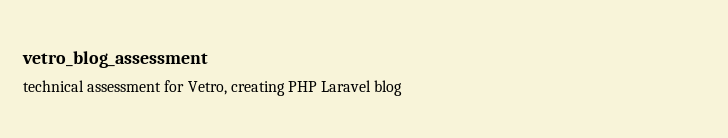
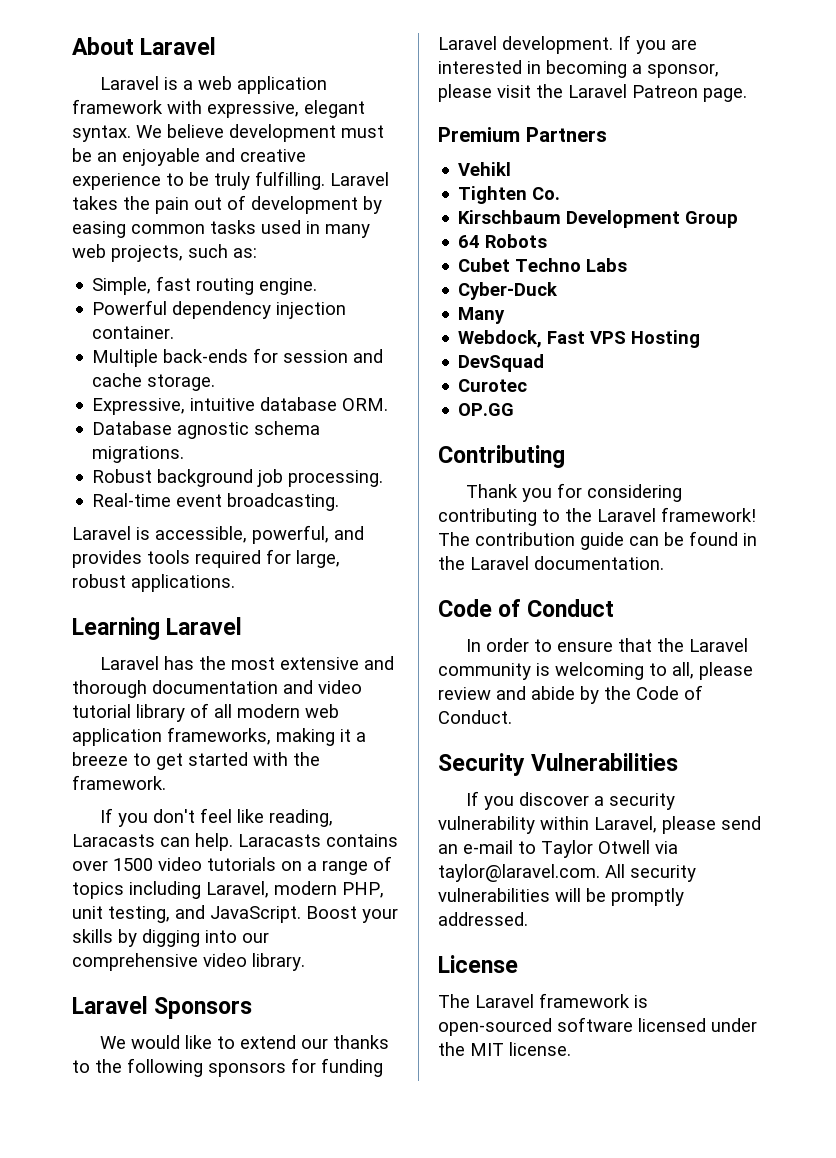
[22,51,208,68] [23,80,403,96] vetro_blog_assessment // technical assessment for Vetro, creating PHP Laravel blog -> [72,37,217,55] [100,76,328,94] [72,99,365,118] [72,124,384,142] [72,148,306,166] [72,171,389,190] [72,195,382,214] [72,220,370,238] [72,244,257,262] [92,276,318,295] [92,300,347,319] [92,326,175,339] [92,348,384,367] [92,373,216,391] [92,397,389,415] [92,421,321,439] [92,446,185,463] [92,469,384,487] [92,493,340,511] [72,525,364,544] [72,549,340,568] [72,574,235,592] [72,617,243,640] [100,656,395,670] [72,680,362,698] [72,703,339,722] [72,727,366,746] [72,752,320,770] [72,775,166,790] [100,808,334,827] [72,833,398,851] [72,856,392,875] [72,881,384,899] [72,905,398,923] [72,929,269,947] [72,953,305,971] [72,996,253,1019] [100,1035,390,1049] [72,1058,383,1077] [438,35,697,54] [438,60,719,78] [438,84,747,102] [438,127,607,142] [458,162,512,176] [458,186,561,204] [458,210,739,228] [458,234,548,248] [458,258,628,272] [458,282,559,300] [458,307,506,324] [458,330,701,348] [458,354,545,372] [458,379,528,392] [458,403,515,416] [438,445,565,468] [466,483,683,502] [438,507,756,526] [438,531,757,550] [438,556,664,570] [438,599,615,617] [466,638,749,652] [438,662,753,680] [438,685,703,704] [438,710,512,724] [438,753,679,776] [466,791,676,810] [438,816,761,834] [438,840,678,858] [438,864,696,882] [438,888,684,906] [438,912,528,926] [438,955,518,973] [438,993,648,1008] [438,1017,757,1036] [438,1042,571,1056] About Laravel // Laravel is a web application framework with expressive, elegant syntax. We believe development must be an enjoyable and creative experience to be truly fulfilling. Laravel takes the pain out of development by easing common tasks used in many web projects, such as: // Simple, fast routing engine. // Powerful dependency injection container. // Multiple back-ends for session and cache storage. // Expressive, intuitive database ORM. // Database agnostic schema migrations. // Robust background job processing. // Real-time event broadcasting. // Laravel is accessible, powerful, and provides tools required for large, robust applications. // Learning Laravel // Laravel has the most extensive and thorough documentation and video tutorial library of all modern web application frameworks, making it a breeze to get started with the framework. // If you don't feel like reading, Laracasts can help. Laracasts contains over 1500 video tutorials on a range of topics including Laravel, modern PHP, unit testing, and JavaScript. Boost your skills by digging into our comprehensive video library. // Laravel Sponsors // We would like to extend our thanks to the following sponsors for funding Laravel development. If you are interested in becoming a sponsor, please visit the Laravel Patreon page. // Premium Partners // Vehikl // Tighten Co. // Kirschbaum Development Group // 64 Robots // Cubet Techno Labs // Cyber-Duck // Many // Webdock, Fast VPS Hosting // DevSquad // Curotec // OP.GG // Contributing // Thank you for considering contributing to the Laravel framework! The contribution guide can be found in the Laravel documentation. // Code of Conduct // In order to ensure that the Laravel community is welcoming to all, please review and abide by the Code of Conduct. // Security Vulnerabilities // If you discover a security vulnerability within Laravel, please send an e-mail to Taylor Otwell via taylor@laravel.com. All security vulnerabilities will be promptly addressed. // License // The Laravel framework is open-sourced software licensed under the MIT license.

